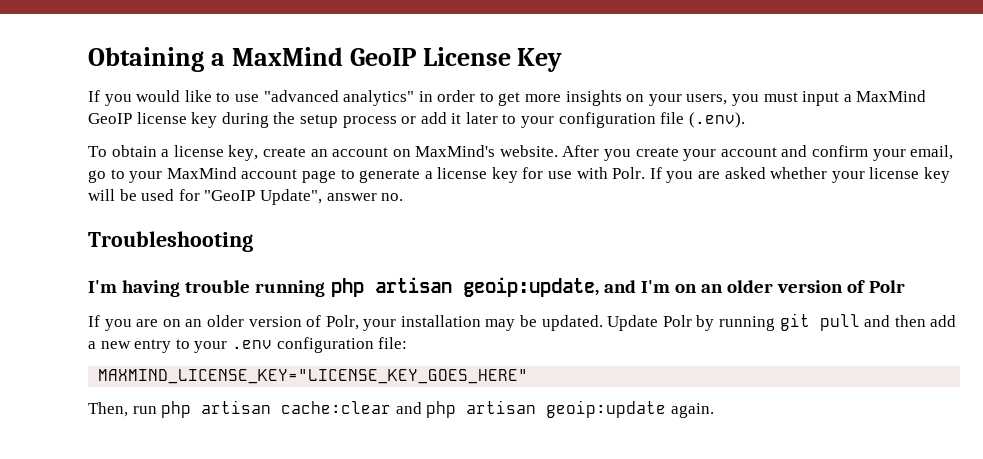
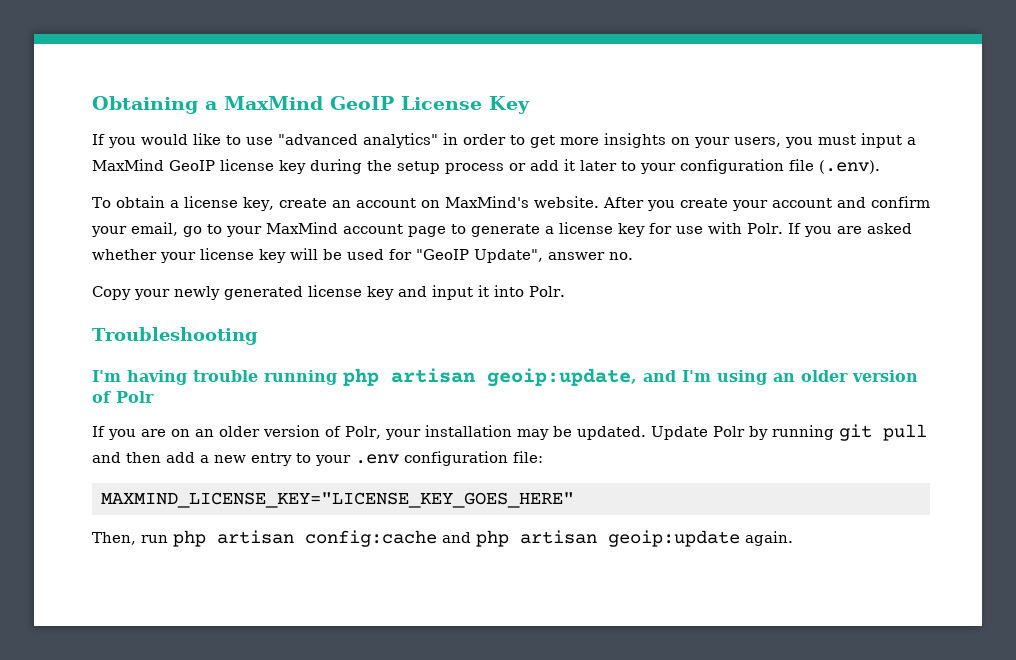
(404, 197) none -> [92,285,565,300] // Copy your newly generated license key and input it into Polr.
[674,284,697,293] on -> [717,370,767,385] using
[281,401,392,414] cache:clear -> [305,530,437,547] config:cache

